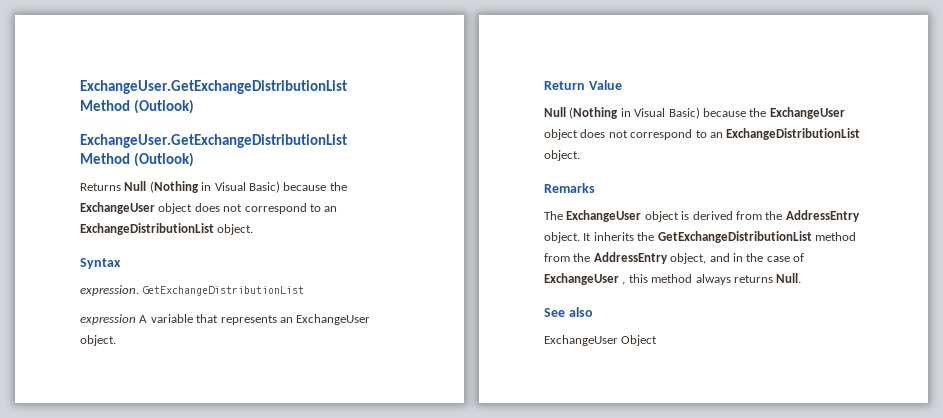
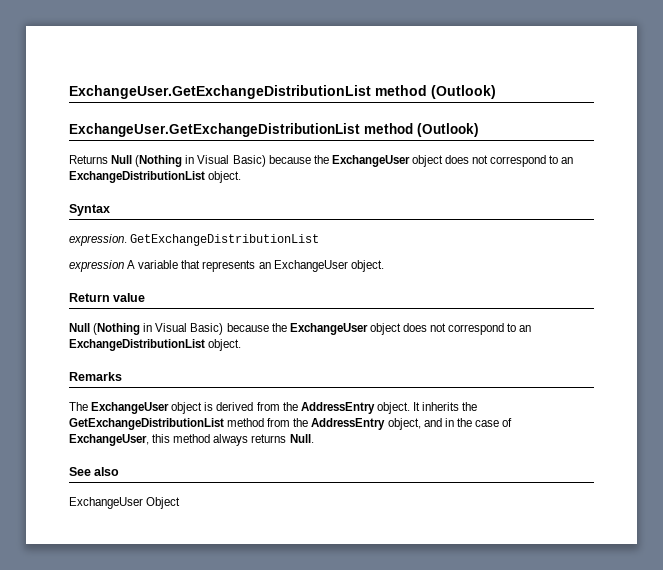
[80,80,347,94] [80,100,130,111] ExchangeUser.GetExchangeDistributionList Method -> [69,85,427,99] ExchangeUser.GetExchangeDistributionList method
[80,153,130,164] Method -> [364,123,413,134] method
[588,80,622,90] Value -> [113,293,146,302] value
[544,273,626,285] ExchangeUser , -> [69,434,149,446] ExchangeUser,

